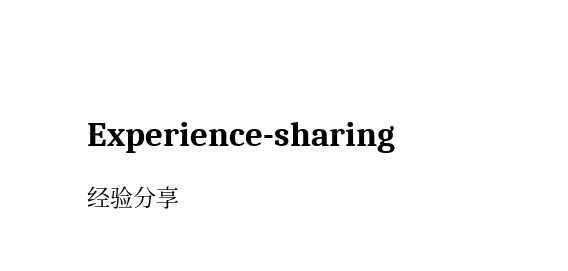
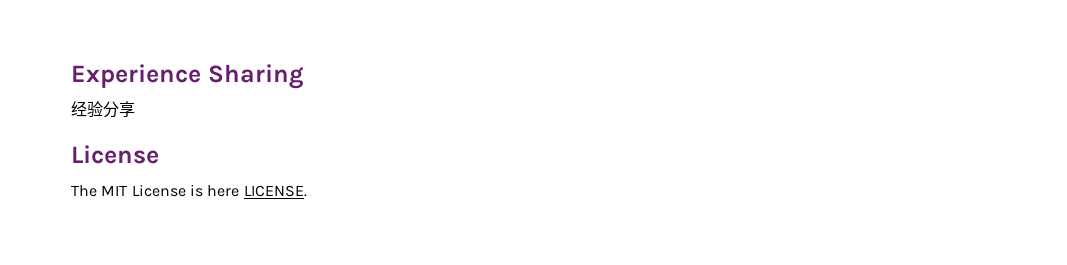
[87,121,395,153] Experience-sharing -> [71,64,304,89] Experience Sharing
(179, 197) none -> [71,145,159,164] [71,184,307,197] // License // The MIT License is here LICENSE.

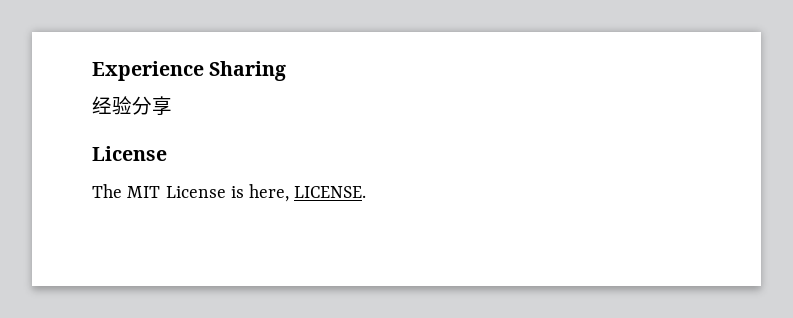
[207,185,240,197] here -> [249,184,290,202] here,

